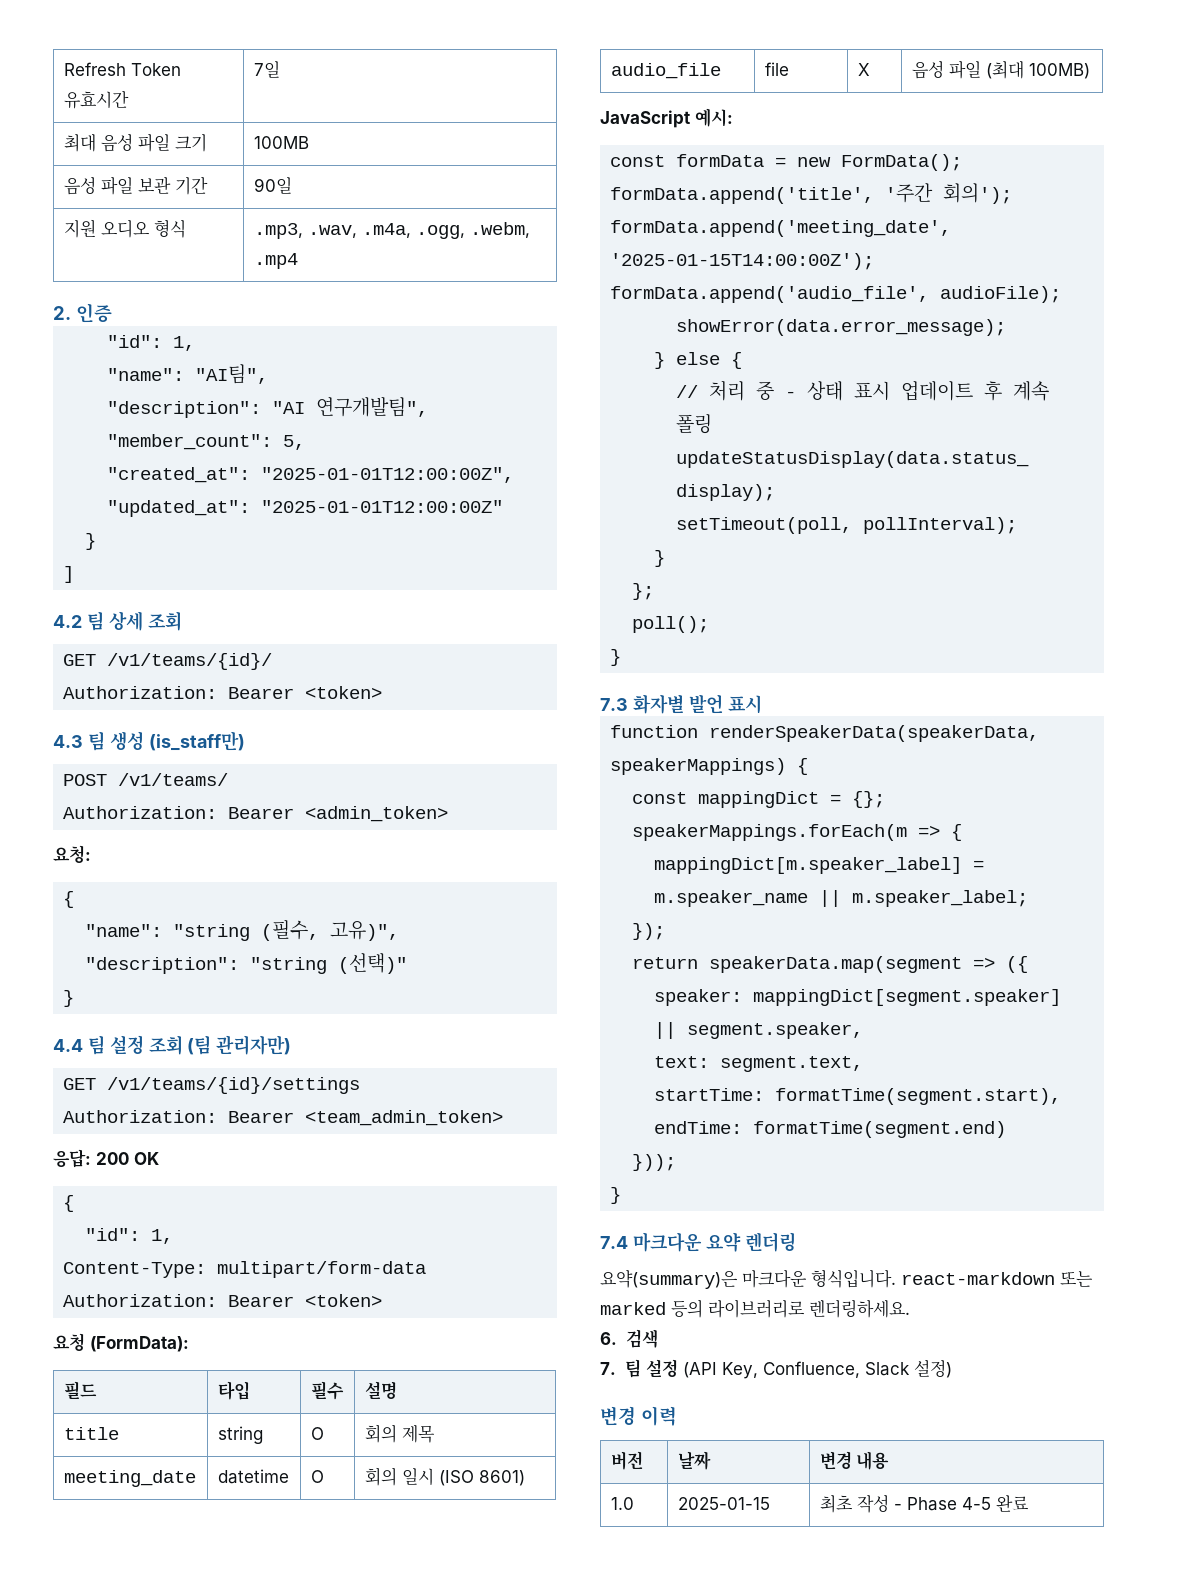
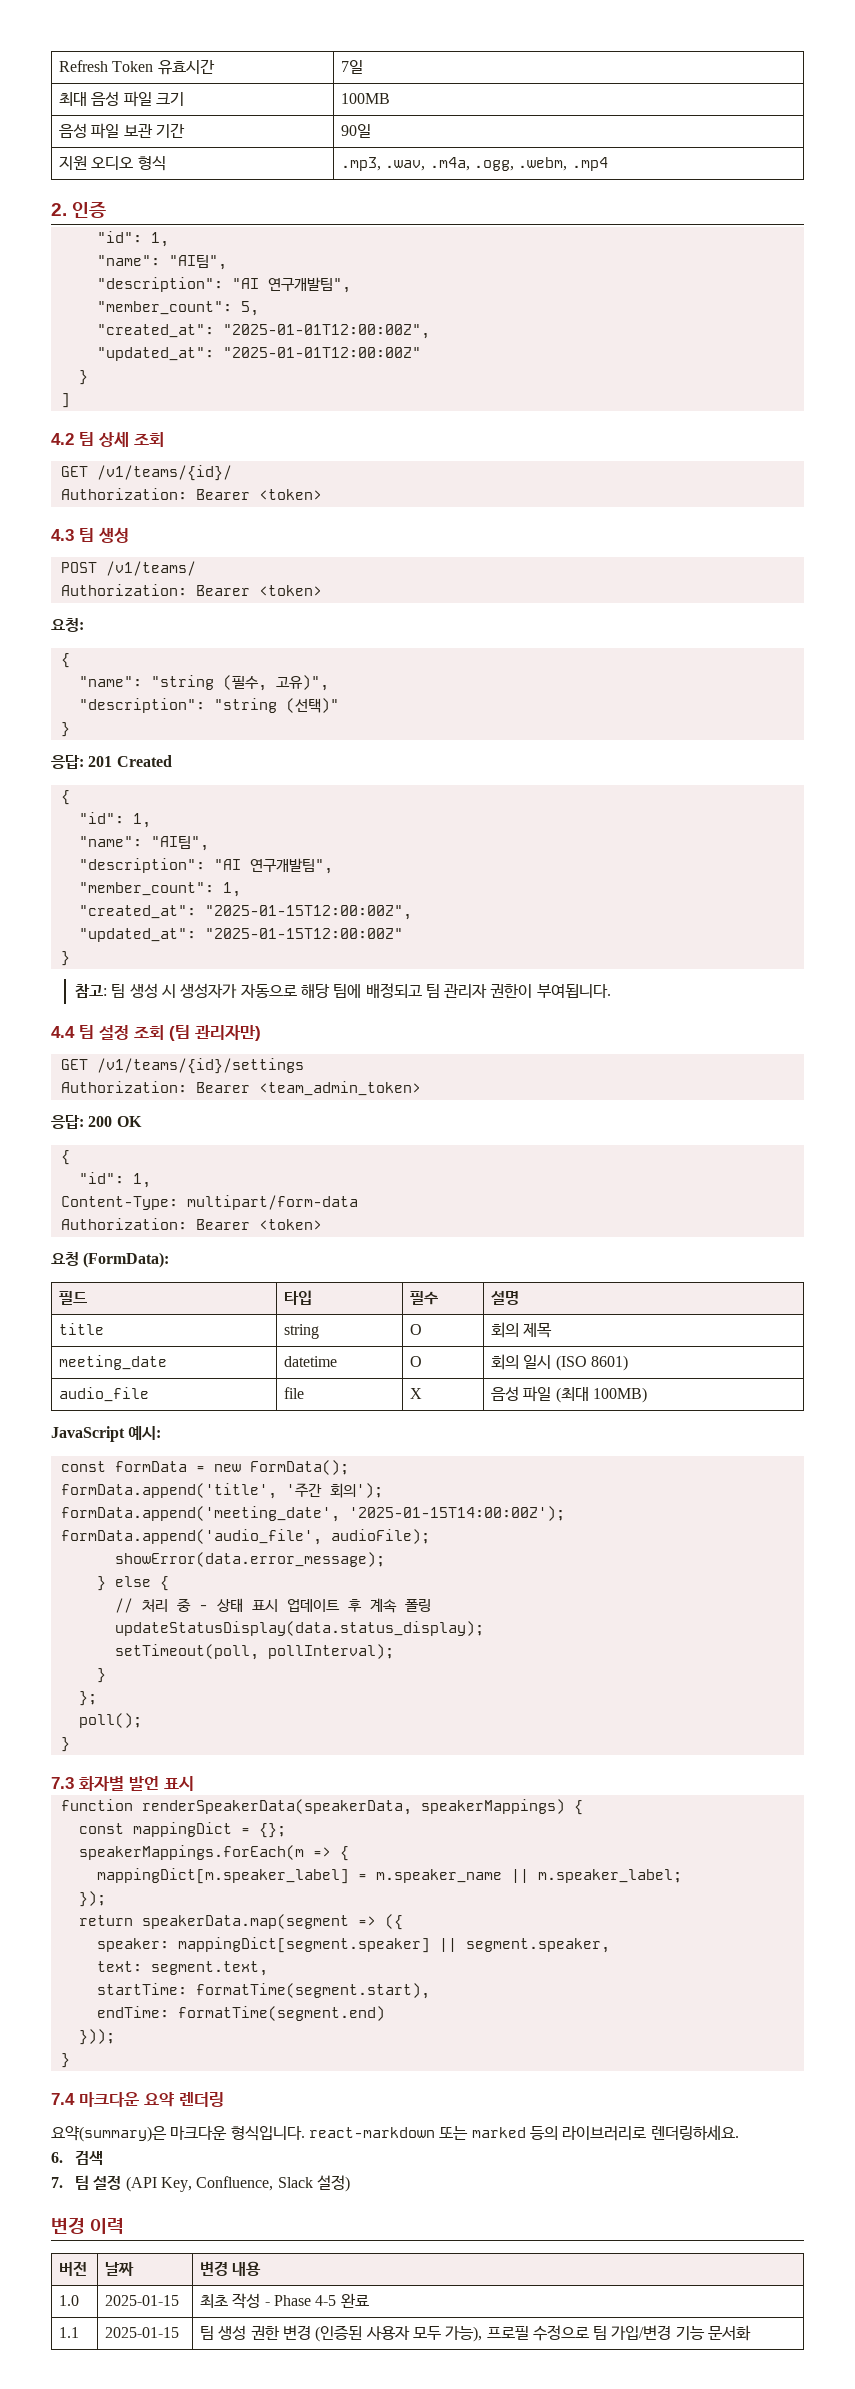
[148,731,245,751] (is_staff만) -> (129, 535) none
[305,806,449,822] <admin_token> -> [258,585,322,596] <token>
(75, 998) none -> [51,755,172,769] [60,790,70,805] [78,812,151,828] [78,836,209,851] [78,858,333,874] [78,882,241,897] [78,905,412,920] [78,928,403,942] [60,951,70,966] [74,983,611,998] // 응답: 201 Created // { // "id": 1, // "name": "AI팀", // "description": "AI 연구개발팀", // "member_count": 1, // "created_at": "2025-01-15T12:00:00Z", // "updated_at": "2025-01-15T12:00:00Z" // } // 참고: 팀 생성 시 생성자가 자동으로 해당 팀에 배정되고 팀 관리자 권한이 부여됩니다.
(1029, 1503) none -> [58,2327,79,2338] [104,2327,179,2338] [199,2325,752,2342] // 1.1 | 2025-01-15 | 팀 생성 권한 변경 (인증된 사용자 모두 가능), 프로필 수정으로 팀 가입/변경 기능 문서화

